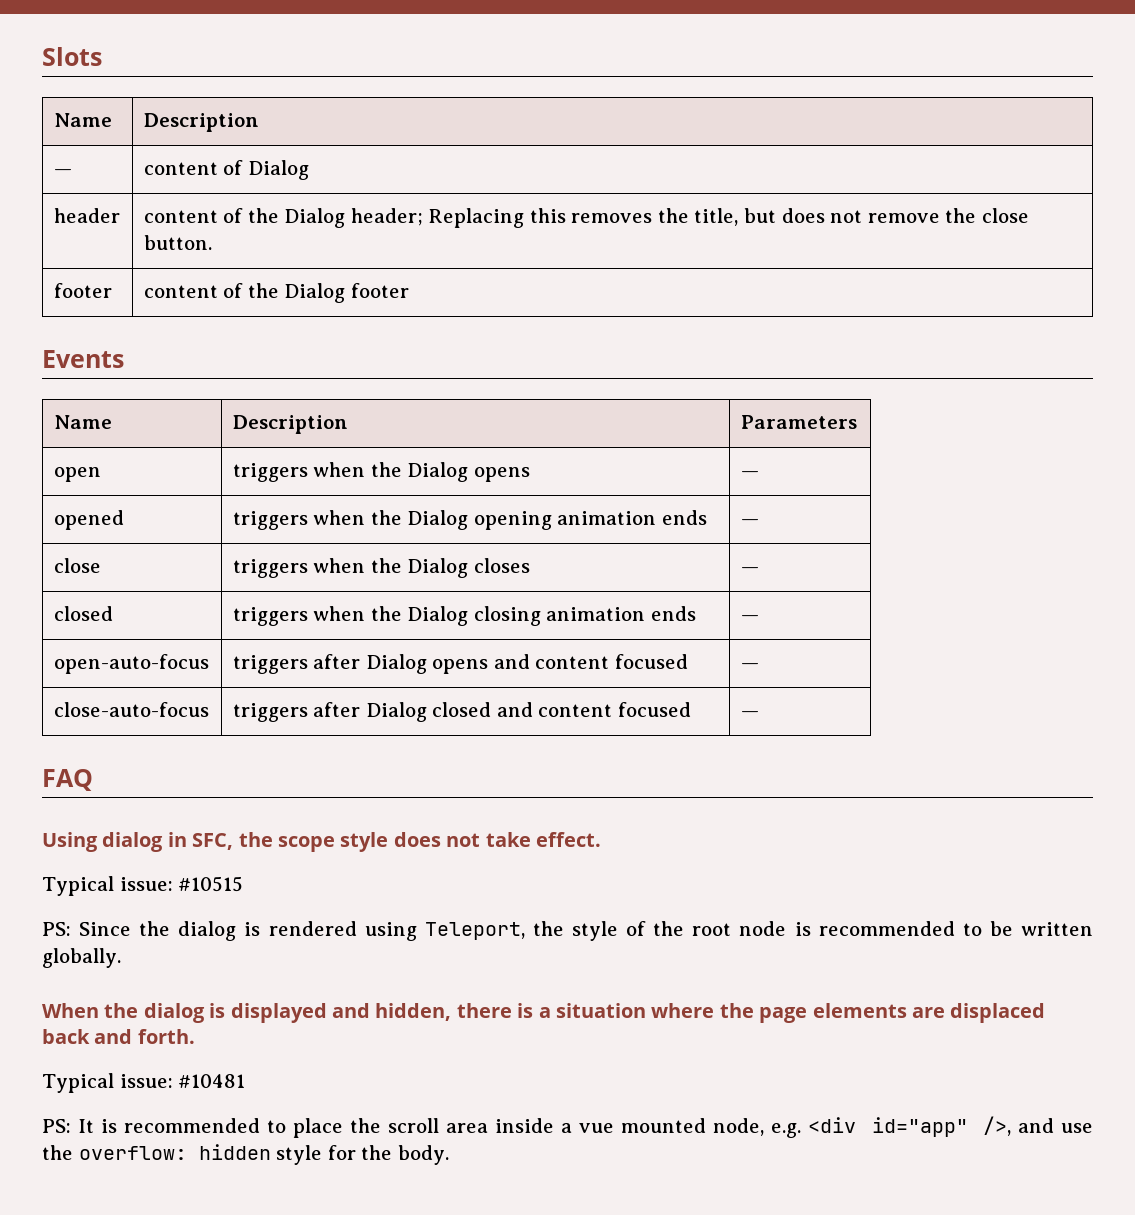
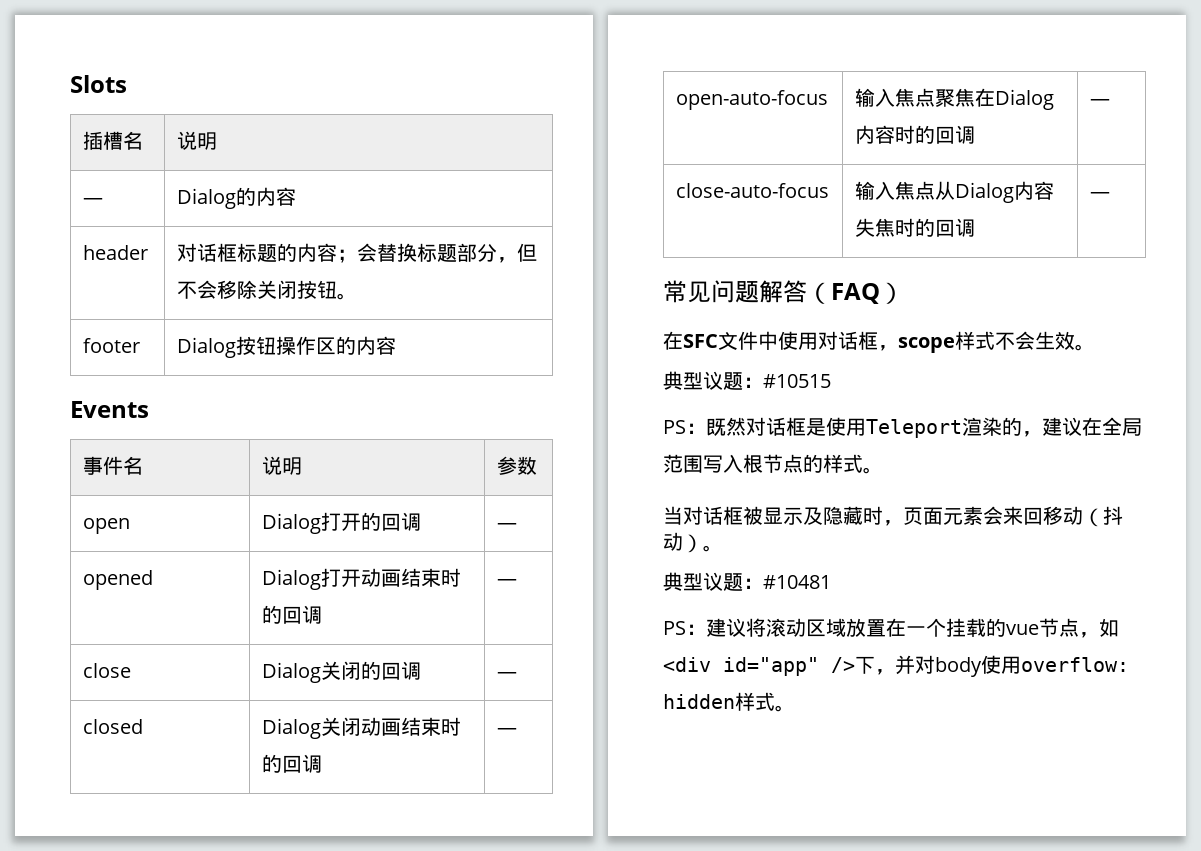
[53,113,112,127] [143,113,259,132] Name | Description -> [82,131,143,150] [176,131,217,150] 插槽名 | 说明
[143,160,309,180] content of Dialog -> [176,187,296,209] Dialog的内容
[143,208,1029,228] [143,235,212,250] [53,283,112,298] [143,283,409,303] [42,350,124,368] [53,415,112,429] [232,415,348,434] [740,415,857,429] [53,467,101,482] [232,462,530,482] [740,471,759,477] [53,510,124,530] [232,510,707,530] [740,519,759,525] [53,558,101,573] [232,558,530,578] [740,567,759,573] [53,606,113,621] [232,606,696,626] [740,615,759,621] [53,654,209,674] [232,654,688,674] [740,663,759,669] [53,702,209,717] [232,702,691,722] [740,711,759,717] [42,769,93,791] [42,832,601,852] [42,876,244,896] [42,921,1093,941] [42,948,121,968] [42,1003,1046,1023] [42,1029,195,1044] [42,1073,246,1093] [42,1116,1093,1138] [42,1144,449,1165] content of the Dialog header; Replacing this removes the title, but does not remove the close button. // footer | content of the Dialog footer // Events // Name | Description | Parameters // open | triggers when the Dialog opens | — // opened | triggers when the Dialog opening animation ends | — // close | triggers when the Dialog closes | — // closed | triggers when the Dialog closing animation ends | — // open-auto-focus | triggers after Dialog opens and content focused | — // close-auto-focus | triggers after Dialog closed and content focused | — // FAQ // Using dialog in SFC, the scope style does not take effect. // Typical issue: #10515 // PS: Since the dialog is rendered using Teleport, the style of the root node is recommended to be written globally. // When the dialog is displayed and hidden, there is a situation where the page elements are displaced back and forth. // Typical issue: #10481 // PS: It is recommended to place the scroll area inside a vue mounted node, e.g. <div id="app" />, and use the overflow: hidden style for the body. -> [176,243,537,263] [176,280,357,300] [82,338,140,353] [176,336,396,358] [70,401,149,418] [82,456,143,475] [261,456,302,475] [496,456,537,475] [82,518,130,534] [261,512,421,534] [496,523,517,529] [82,570,153,590] [261,568,461,590] [261,605,322,624] [496,579,517,585] [82,663,131,678] [261,661,421,683] [496,672,517,678] [82,719,143,734] [261,717,461,739] [261,754,322,773] [496,728,517,734] [675,90,828,110] [854,88,1054,110] [854,125,975,144] [1089,99,1110,105] [675,183,829,198] [854,181,1054,203] [854,218,975,237] [1089,192,1110,198] [663,280,904,304] [663,331,1095,353] [663,371,831,390] [663,417,1142,438] [663,454,883,474] [663,506,1123,527] [663,532,723,553] [663,572,831,591] [663,618,1119,638] [663,655,1129,677] [663,692,795,712] 对话框标题的内容；会替换标题部分，但不会移除关闭按钮。 // footer | Dialog按钮操作区的内容 // Events // 事件名 | 说明 | 参数 // open | Dialog打开的回调 | — // opened | Dialog打开动画结束时的回调 | — // close | Dialog关闭的回调 | — // closed | Dialog关闭动画结束时的回调 | — // open-auto-focus | 输入焦点聚焦在Dialog内容时的回调 | — // close-auto-focus | 输入焦点从Dialog内容失焦时的回调 | — // 常见问题解答（FAQ） // 在SFC文件中使用对话框，scope样式不会生效。 // 典型议题：#10515 // PS：既然对话框是使用Teleport渲染的，建议在全局范围写入根节点的样式。 // 当对话框被显示及隐藏时，页面元素会来回移动（抖动）。 // 典型议题：#10481 // PS：建议将滚动区域放置在一个挂载的vue节点，如<div id="app" />下，并对body使用overflow: hidden样式。

